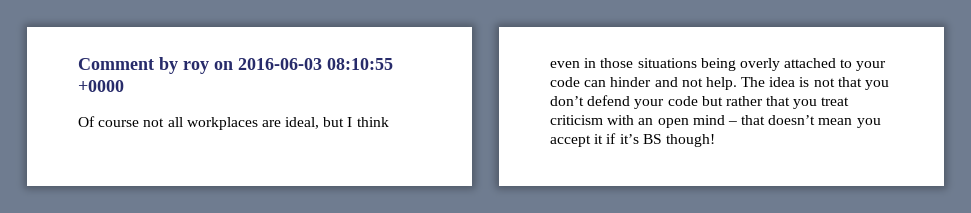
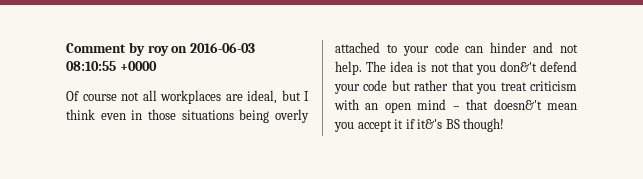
[550,96,584,106] don’t -> [499,61,537,72] don&'t
[768,115,816,125] doesn’t -> [493,99,542,110] doesn&'t
[619,134,639,144] it’s -> [417,119,443,129] it&'s

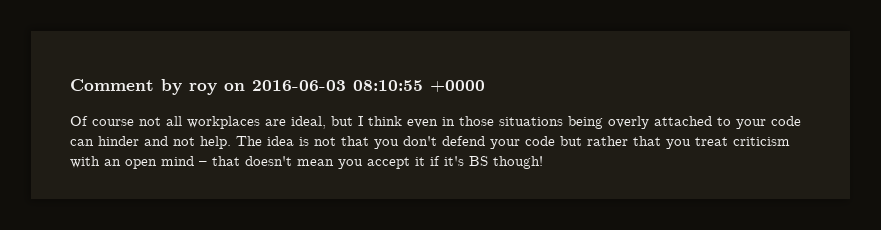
[499,61,537,72] don&'t -> [403,136,437,146] don't
[493,99,542,110] doesn&'t -> [245,156,292,166] doesn't
[417,119,443,129] it&'s -> [444,156,464,166] it's

